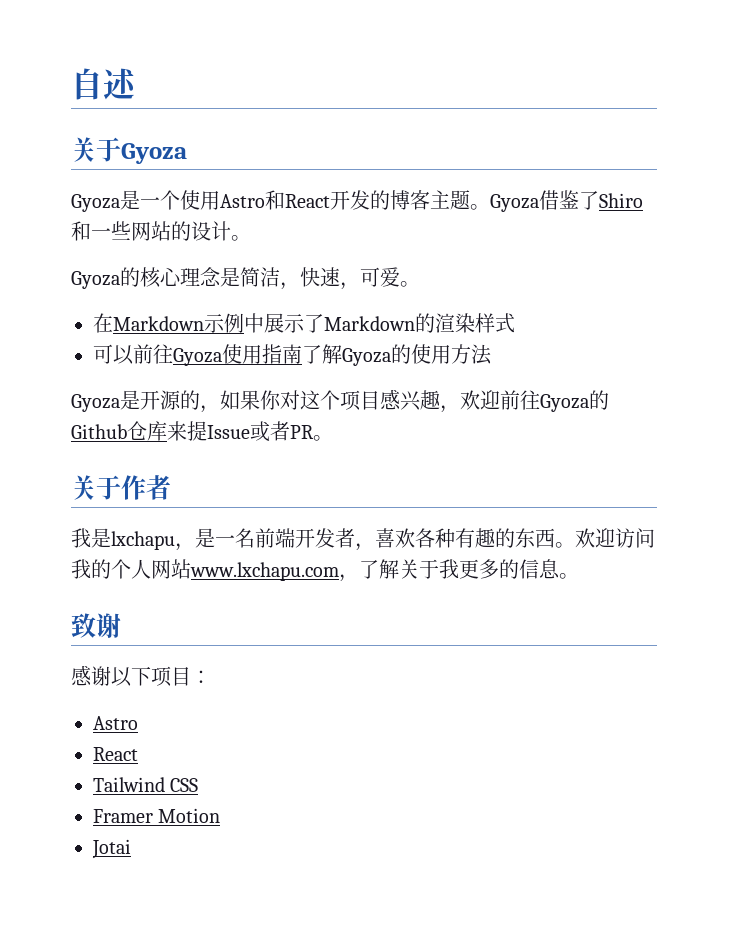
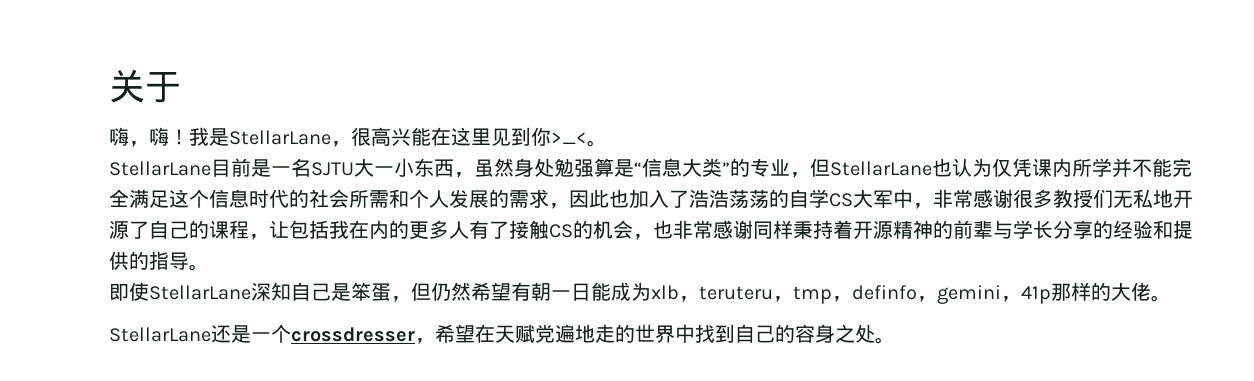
[71,68,137,100] [71,137,187,164] [71,190,643,212] [71,221,251,241] [71,267,420,290] [93,313,515,333] [93,344,492,366] [71,389,609,413] [71,421,333,442] [71,475,171,500] [71,528,655,551] [71,559,579,582] [71,613,121,638] [71,665,211,687] [93,716,138,730] [93,747,138,761] [93,777,199,792] [93,808,221,823] [92,839,131,859] 自述 // 关于Gyoza // Gyoza是一个使用Astro和React开发的博客主题。Gyoza借鉴了Shiro和一些网站的设计。 // Gyoza的核心理念是简洁，快速，可爱。 // 在Markdown示例中展示了Markdown的渲染样式 // 可以前往Gyoza使用指南了解Gyoza的使用方法 // Gyoza是开源的，如果你对这个项目感兴趣，欢迎前往Gyoza的Github仓库来提Issue或者PR。 // 关于作者 // 我是lxchapu，是一名前端开发者，喜欢各种有趣的东西。欢迎访问我的个人网站www.lxchapu.com，了解关于我更多的信息。 // 致谢 // 感谢以下项目： // Astro // React // Tailwind CSS // Framer Motion // Jotai -> [109,69,181,103] [109,127,607,147] [109,158,1192,178] [109,189,1193,209] [109,220,1193,240] [109,251,209,271] [109,282,1171,304] [109,324,895,344] 关于 // 嗨，嗨！我是StellarLane，很高兴能在这里见到你>_<。 // StellarLane目前是一名SJTU大一小东西，虽然身处勉强算是“信息大类”的专业，但StellarLane也认为仅凭课内所学并不能完全满足这个信息时代的社会所需和个人发展的需求，因此也加入了浩浩荡荡的自学CS大军中，非常感谢很多教授们无私地开源了自己的课程，让包括我在内的更多人有了接触CS的机会，也非常感谢同样秉持着开源精神的前辈与学长分享的经验和提供的指导。 // 即使StellarLane深知自己是笨蛋，但仍然希望有朝一日能成为xlb，teruteru，tmp，definfo，gemini，41p那样的大佬。 // StellarLane还是一个crossdresser，希望在天赋党遍地走的世界中找到自己的容身之处。

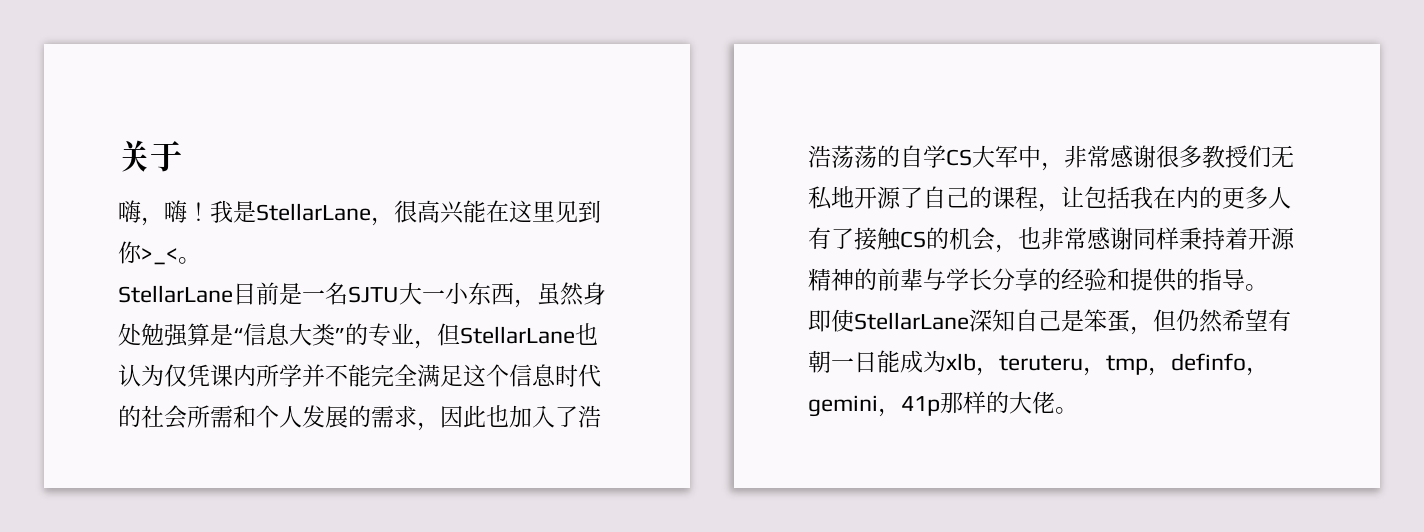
[109,324,895,344] // StellarLane还是一个crossdresser，希望在天赋党遍地走的世界中找到自己的容身之处。 -> (1078, 410) none

